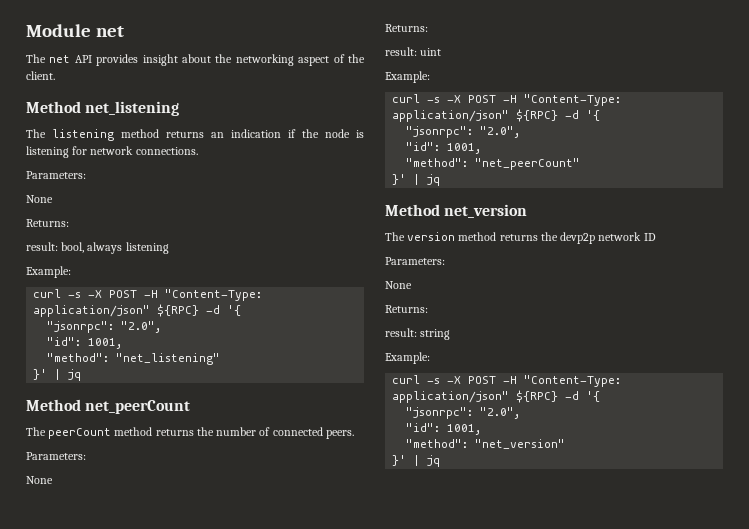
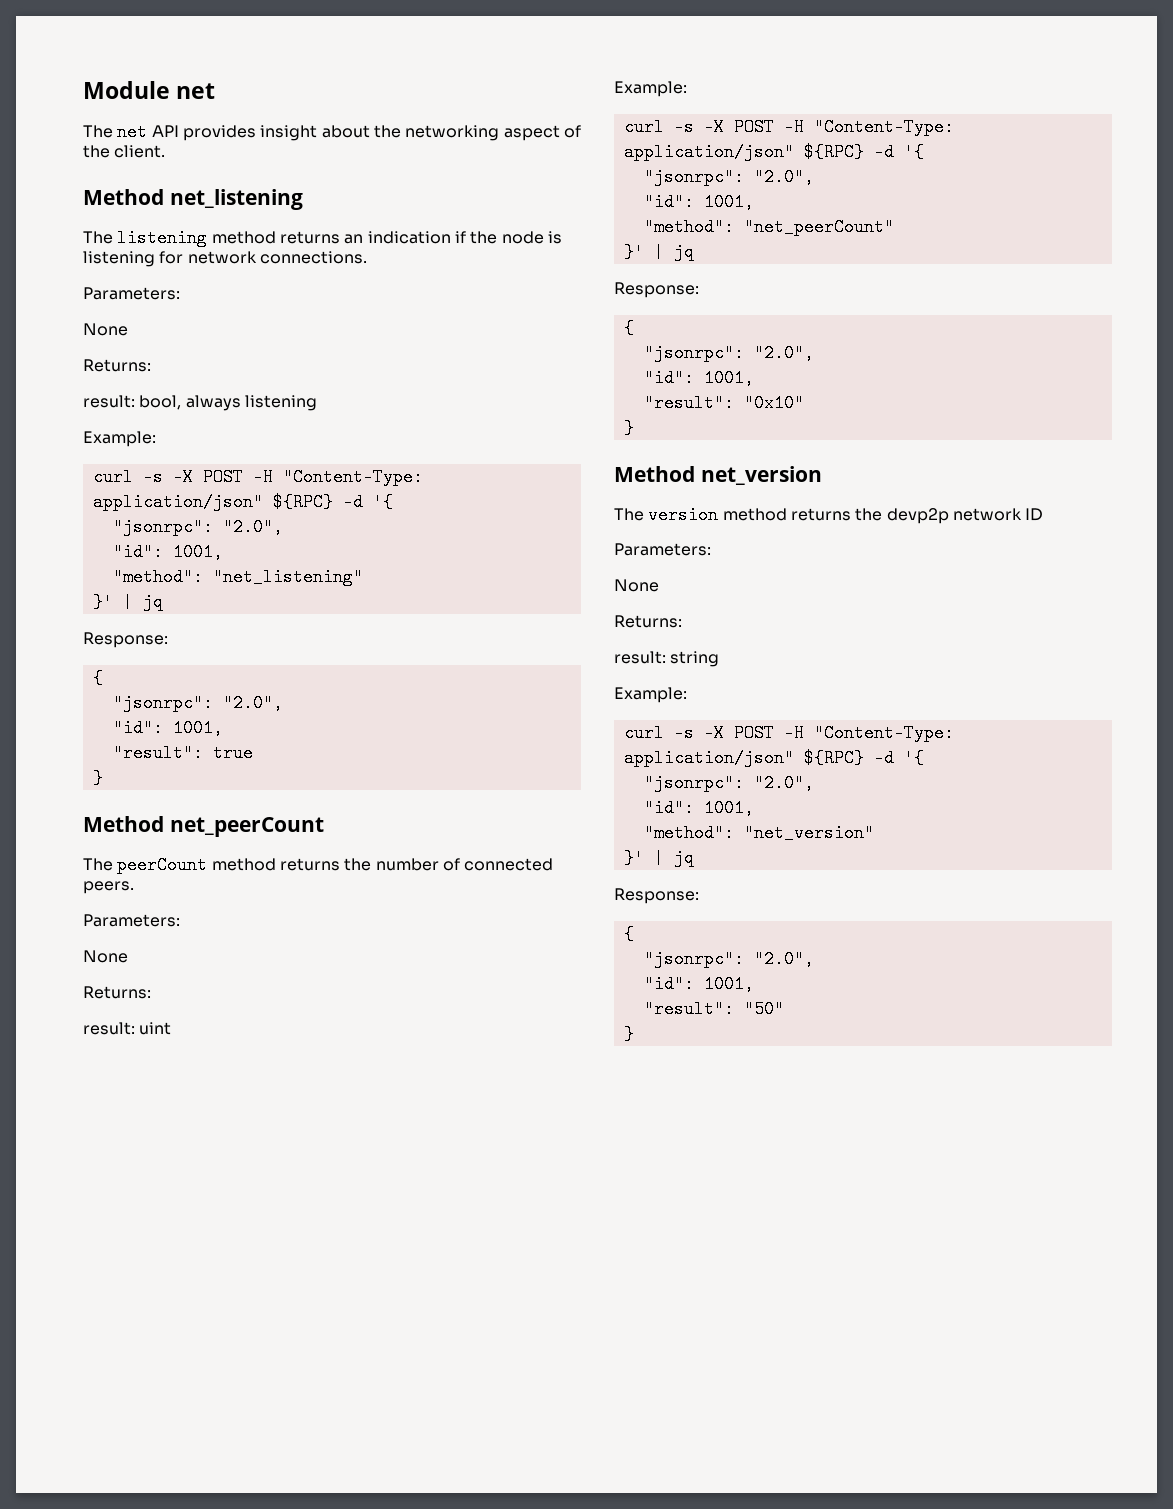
(82, 375) none -> [83,632,168,648] [92,669,103,687] [112,694,283,712] [112,719,223,737] [112,744,253,762] [92,769,103,787] // Response: // { // "jsonrpc": "2.0", // "id": 1001, // "result": true // }
(441, 180) none -> [614,282,699,298] [623,319,634,337] [643,344,814,362] [643,369,754,387] [643,394,804,412] [623,419,634,437] // Response: // { // "jsonrpc": "2.0", // "id": 1001, // "result": "0x10" // }
(441, 461) none -> [614,888,699,904] [623,925,634,943] [643,950,814,968] [643,975,754,993] [643,1000,784,1018] [623,1025,634,1043] // Response: // { // "jsonrpc": "2.0", // "id": 1001, // "result": "50" // }

